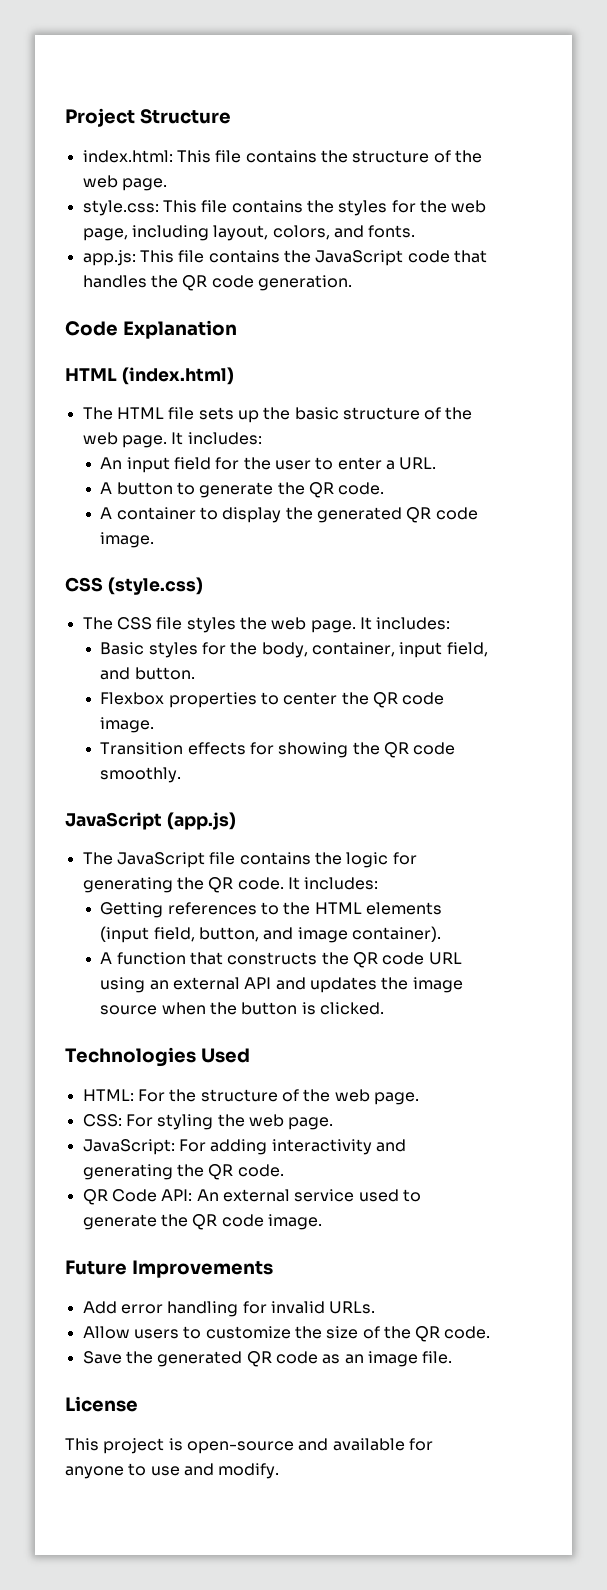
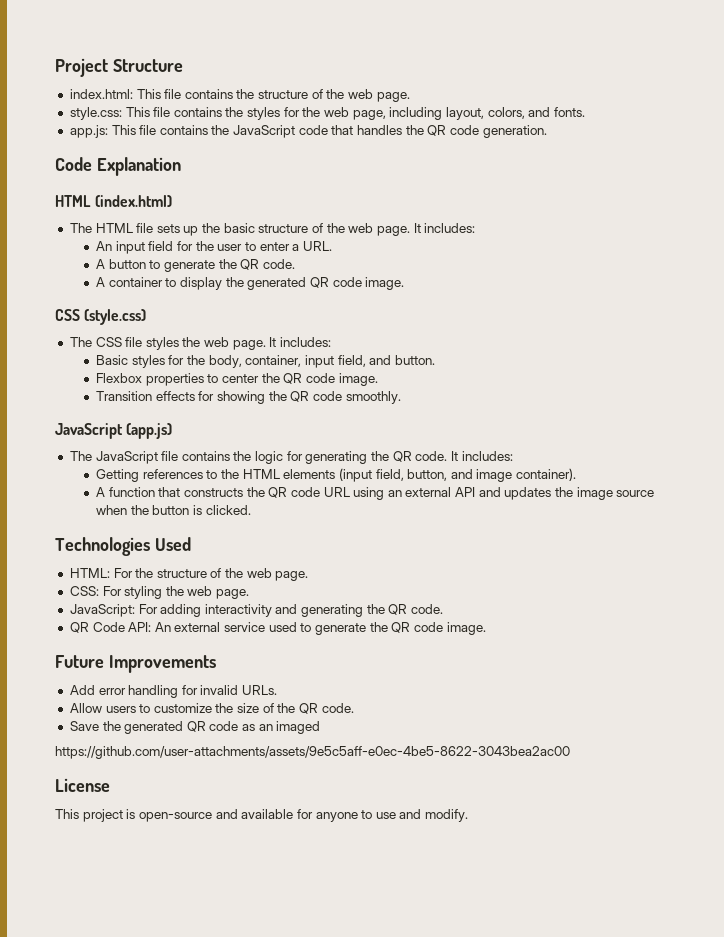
[367,1351,453,1367] image file. -> [276,721,321,734] [55,746,570,759] imaged // https://github.com/user-attachments/assets/9e5c5aff-e0ec-4be5-8622-3043bea2ac00

